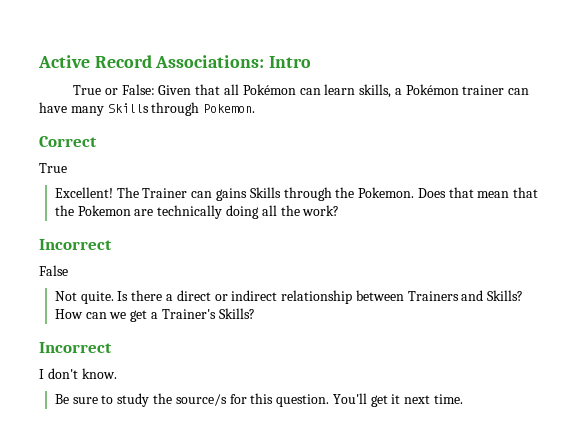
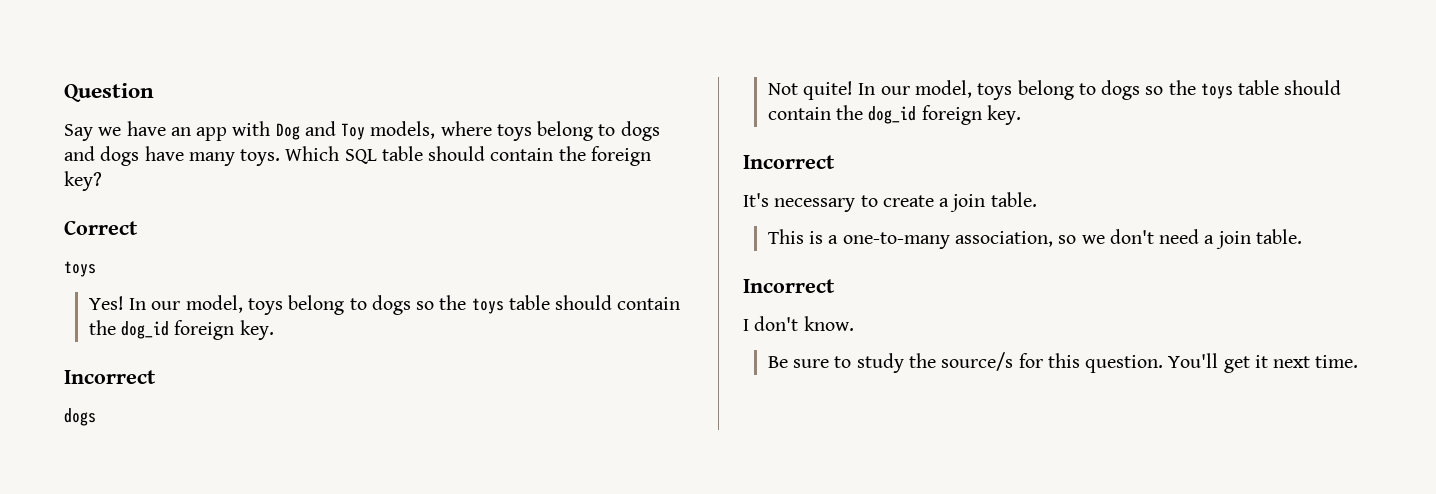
[38,55,312,68] [73,84,530,98] [39,102,256,116] [39,136,97,147] [39,163,67,173] [54,187,539,201] [54,205,340,219] [39,239,112,250] [39,265,68,276] Active Record Associations: Intro // True or False: Given that all Pokémon can learn skills, a Pokémon trainer can have many Skills through Pokemon. // Correct // True // Excellent! The Trainer can gains Skills through the Pokemon. Does that mean that the Pokemon are technically doing all the work? // Incorrect // False -> [64,83,154,102] [64,121,660,141] [64,146,651,166] [64,171,102,191] [64,220,138,235] [64,261,96,277] [88,295,681,315] [88,320,274,340] [64,370,156,384] [64,408,96,426] Question // Say we have an app with Dog and Toy models, where toys belong to dogs and dogs have many toys. Which SQL table should contain the foreign key? // Correct // toys // Yes! In our model, toys belong to dogs so the toys table should contain the dog_id foreign key. // Incorrect // dogs
[80,290,524,304] [54,308,255,322] quite. Is there a direct or indirect relationship between Trainers and Skills? How can we get a Trainer's Skills? -> [803,80,1342,100] [767,105,1021,125] [743,155,835,169] [743,192,1037,212] [767,229,1302,249] quite! In our model, toys belong to dogs so the toys table should contain the dog_id foreign key. // Incorrect // It's necessary to create a join table. // This is a one-to-many association, so we don't need a join table.

